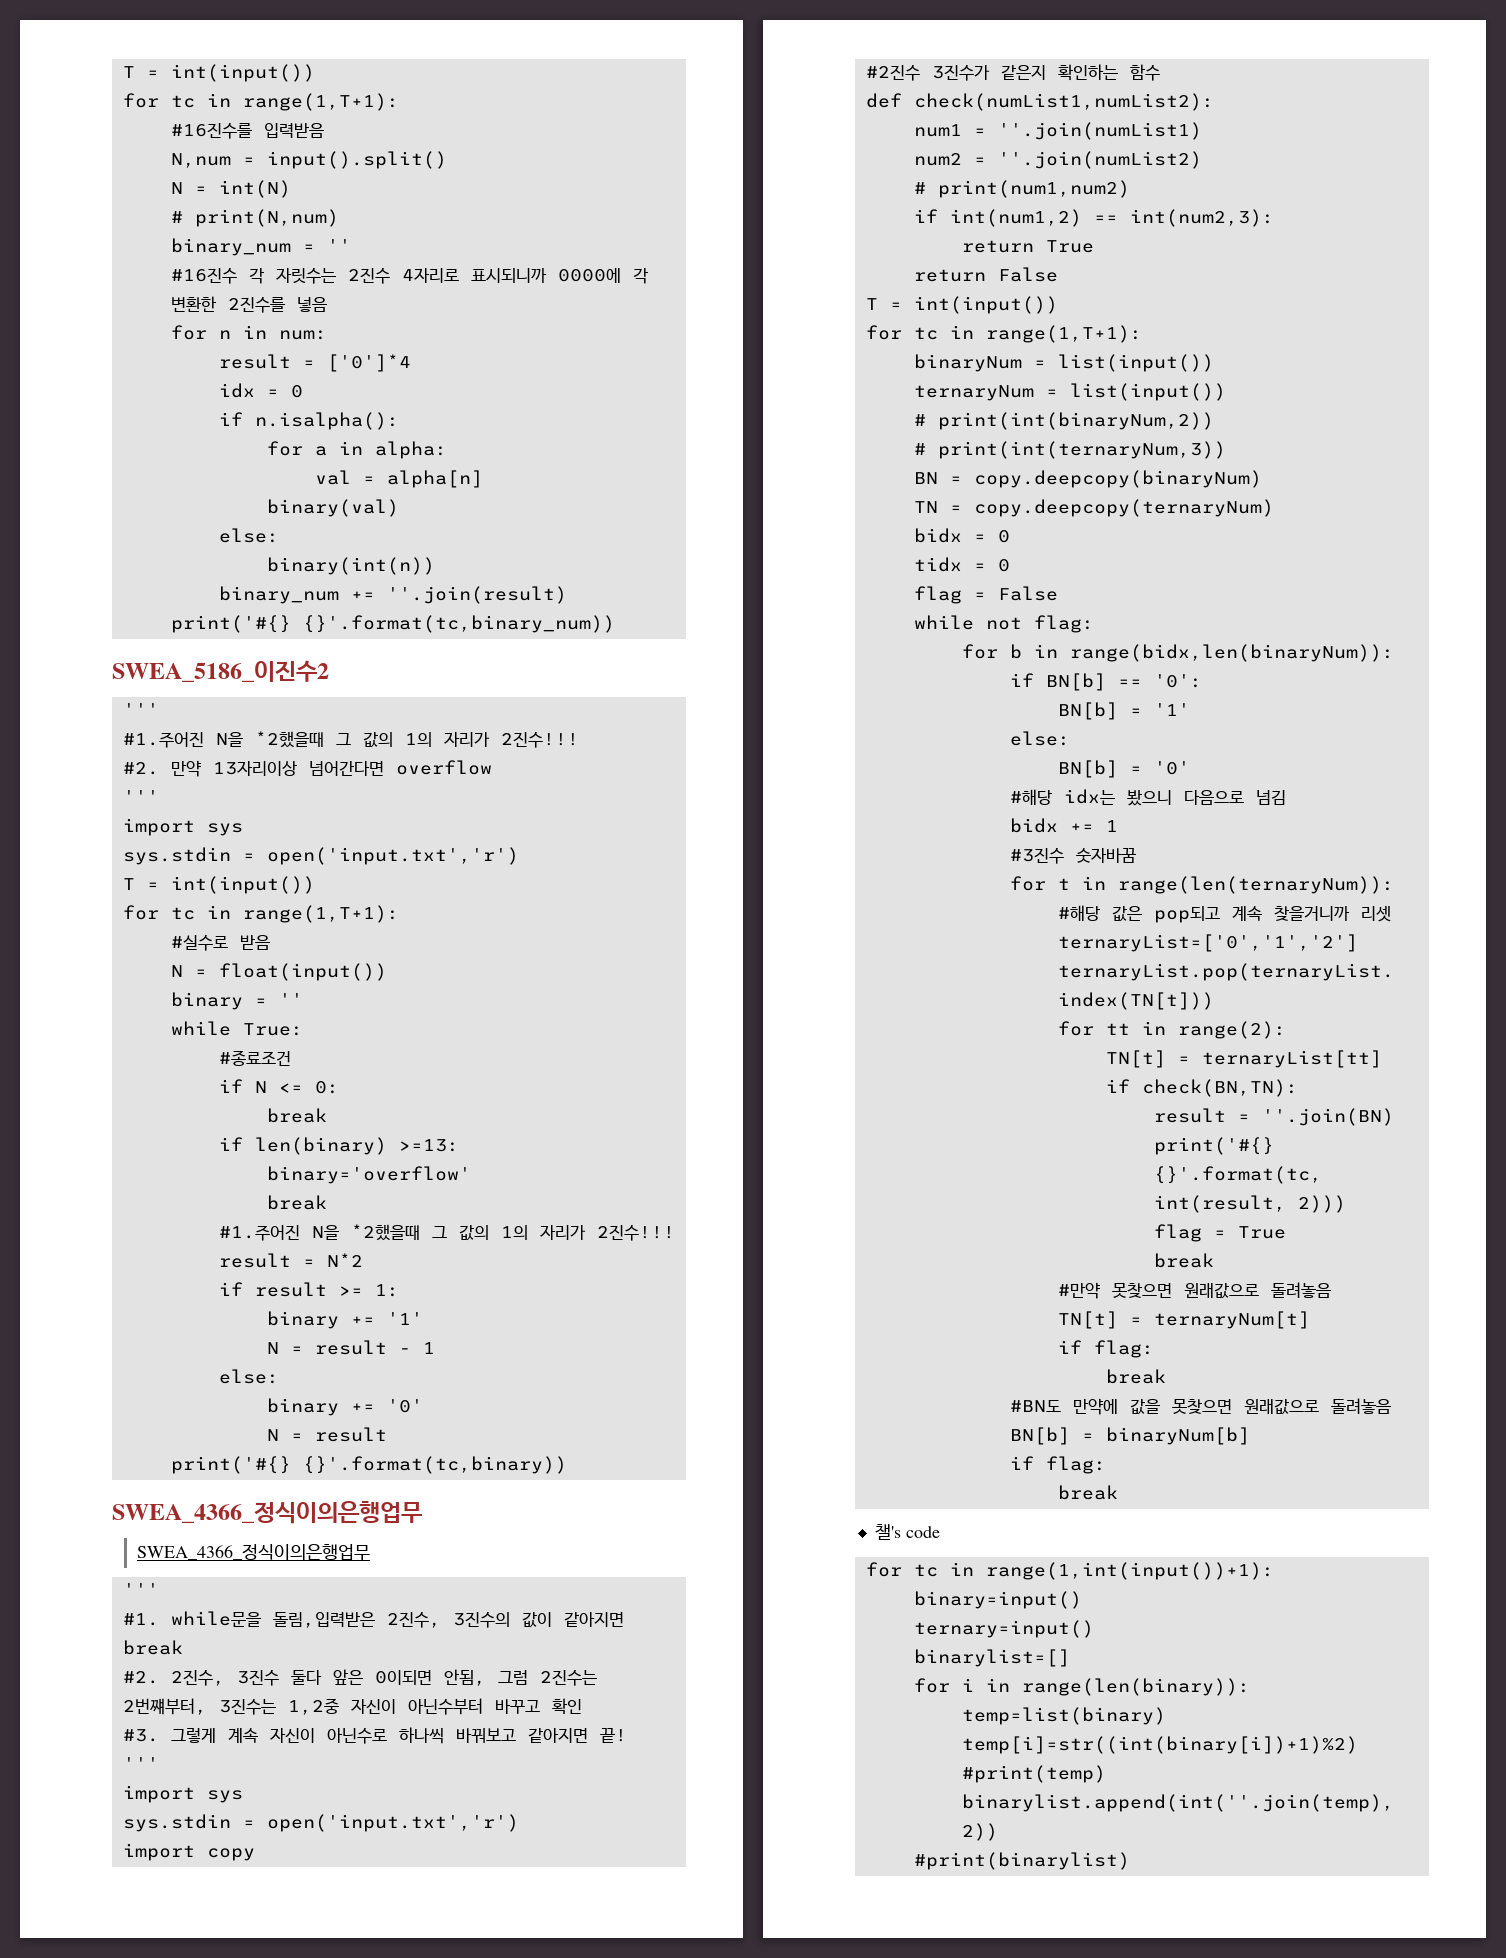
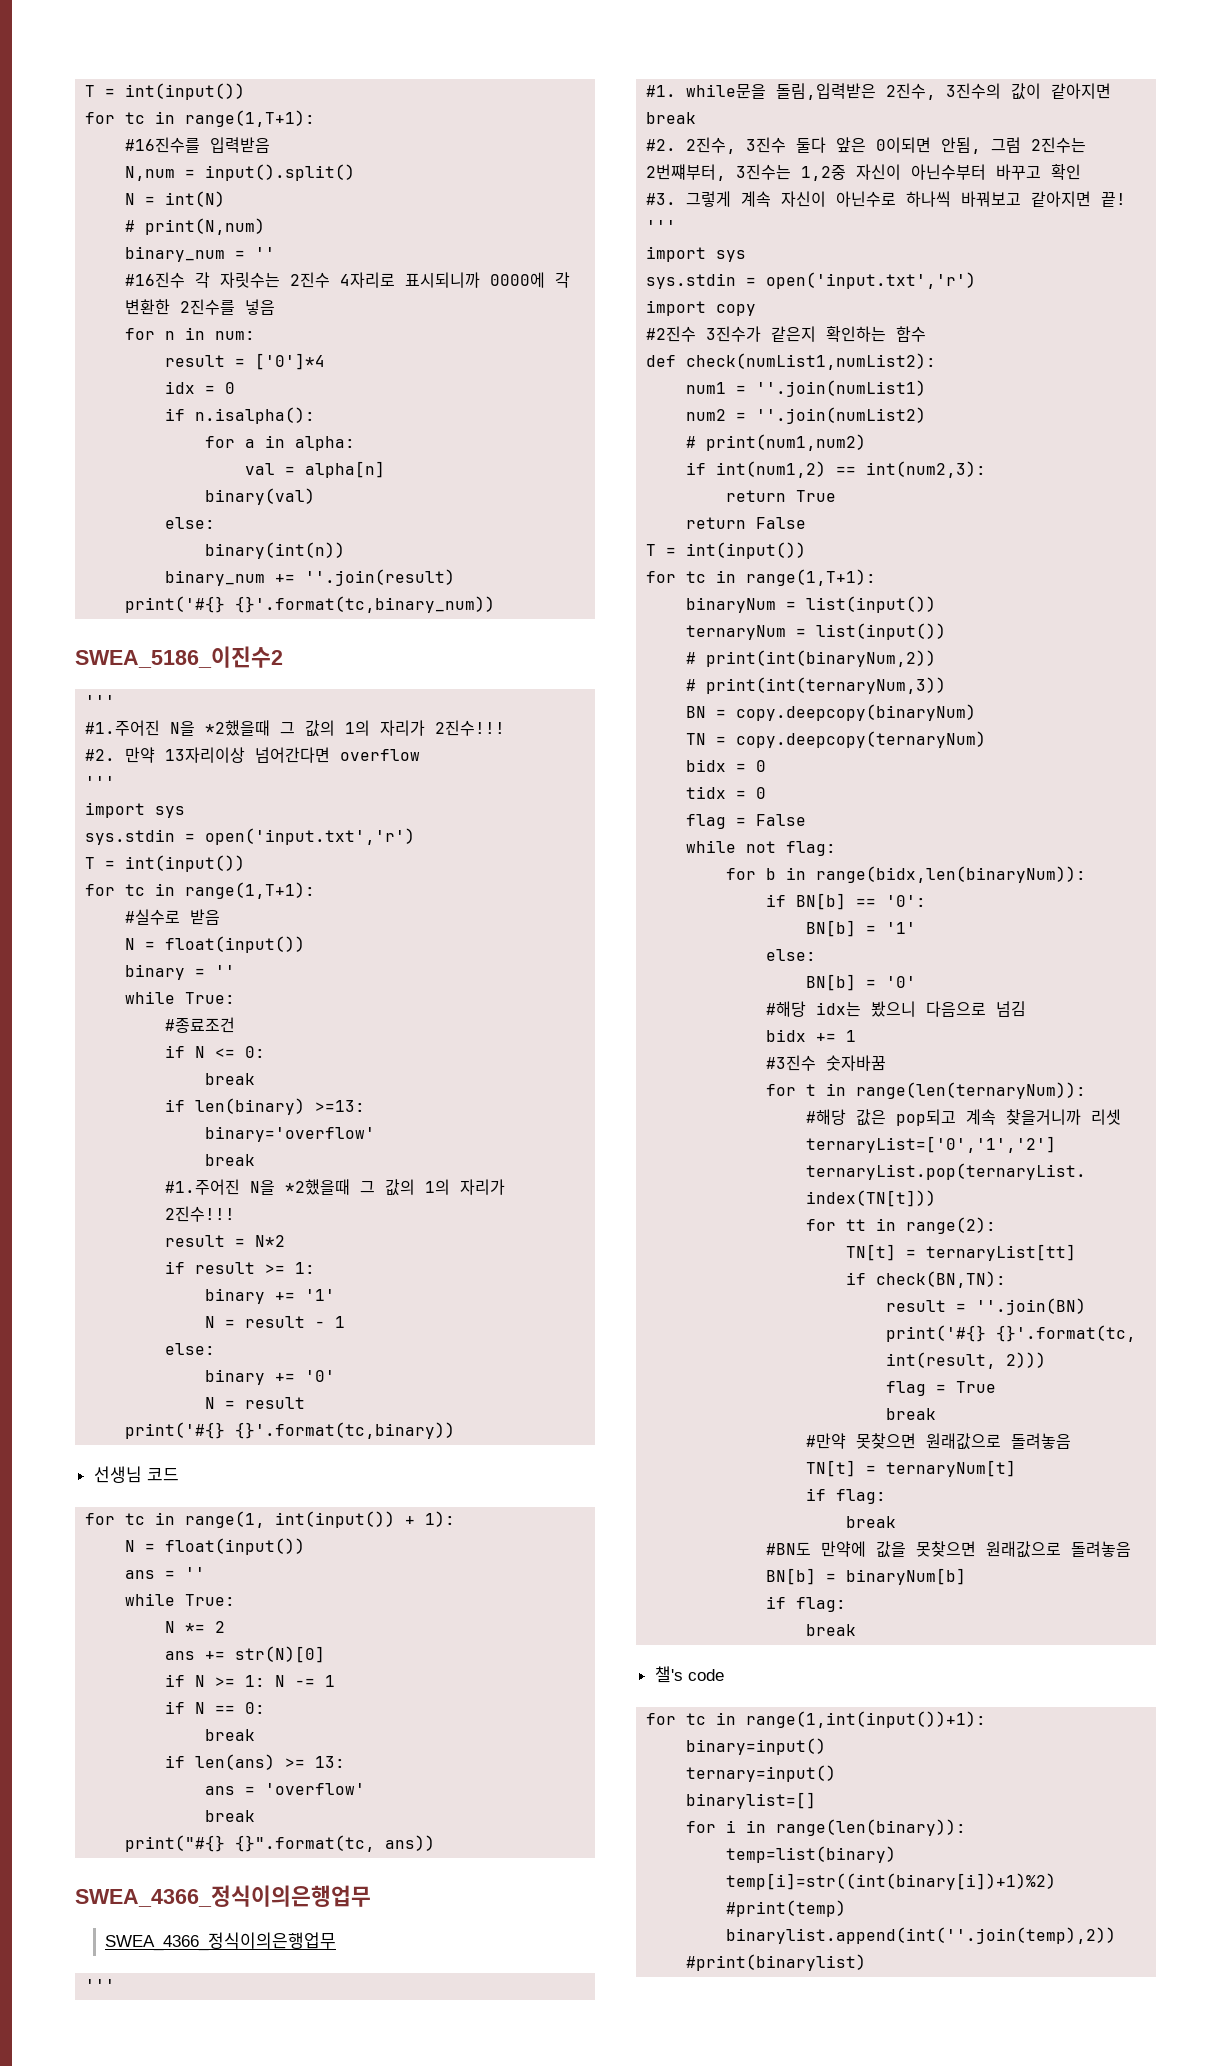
(567, 1465) none -> [93,1466,179,1483] [85,1511,456,1528] [125,1538,306,1555] [125,1567,206,1579] [125,1593,236,1606] [165,1621,226,1633] [165,1646,326,1663] [165,1674,336,1687] [165,1701,266,1714] [205,1729,256,1741] [165,1754,346,1770] [205,1783,366,1795] [205,1810,256,1822] [125,1835,436,1852] // 선생님 코드 // for tc in range(1, int(input()) + 1): // N = float(input()) // ans = '' // while True: // N *= 2 // ans += str(N)[0] // if N >= 1: N -= 1 // if N == 0: // break // if len(ans) >= 13: // ans = 'overflow' // break // print("#{} {}".format(tc, ans))

